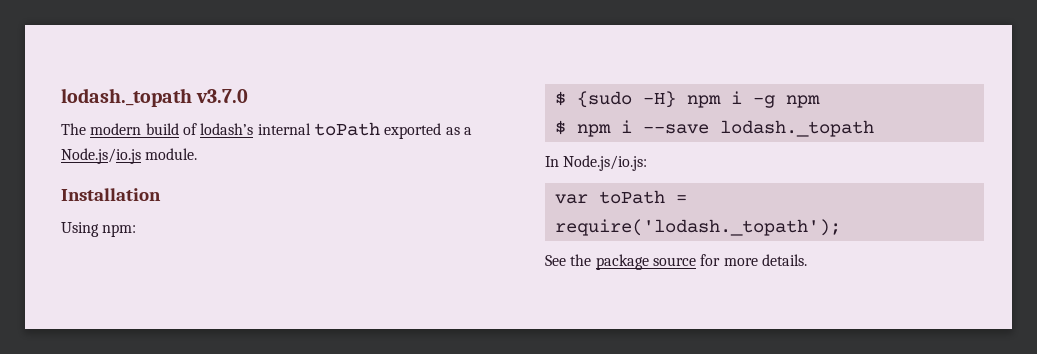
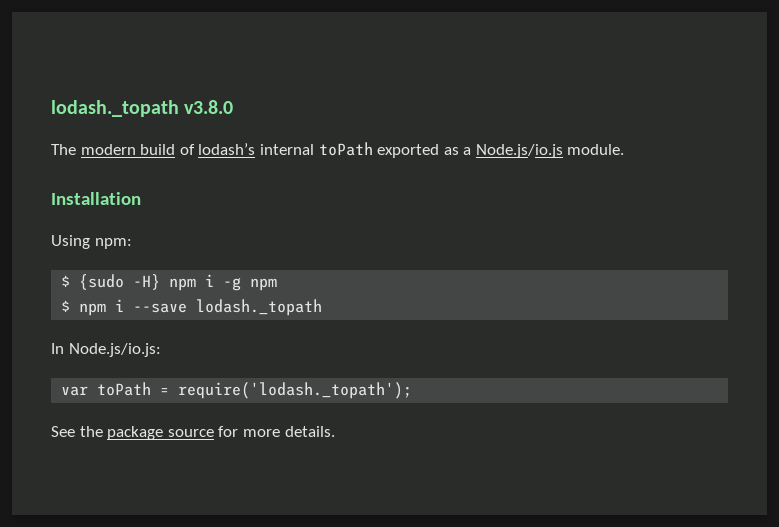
[61,88,249,107] lodash._topath v3.7.0 -> [51,100,234,117] lodash._topath v3.8.0

